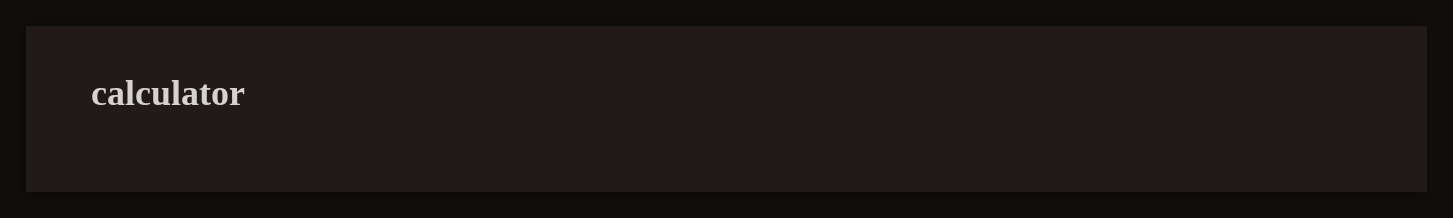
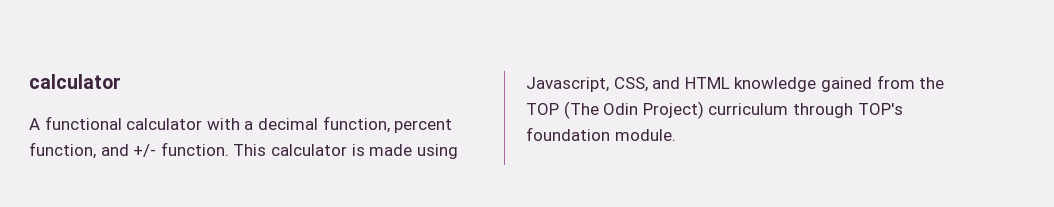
[91,80,245,105] calculator -> [29,74,121,89] [29,116,453,133] [29,142,458,159] [526,75,945,92] [526,101,903,119] [526,127,676,141] calculator // A functional calculator with a decimal function, percent function, and +/- function. This calculator is made using Javascript, CSS, and HTML knowledge gained from the TOP (The Odin Project) curriculum through TOP's foundation module.

